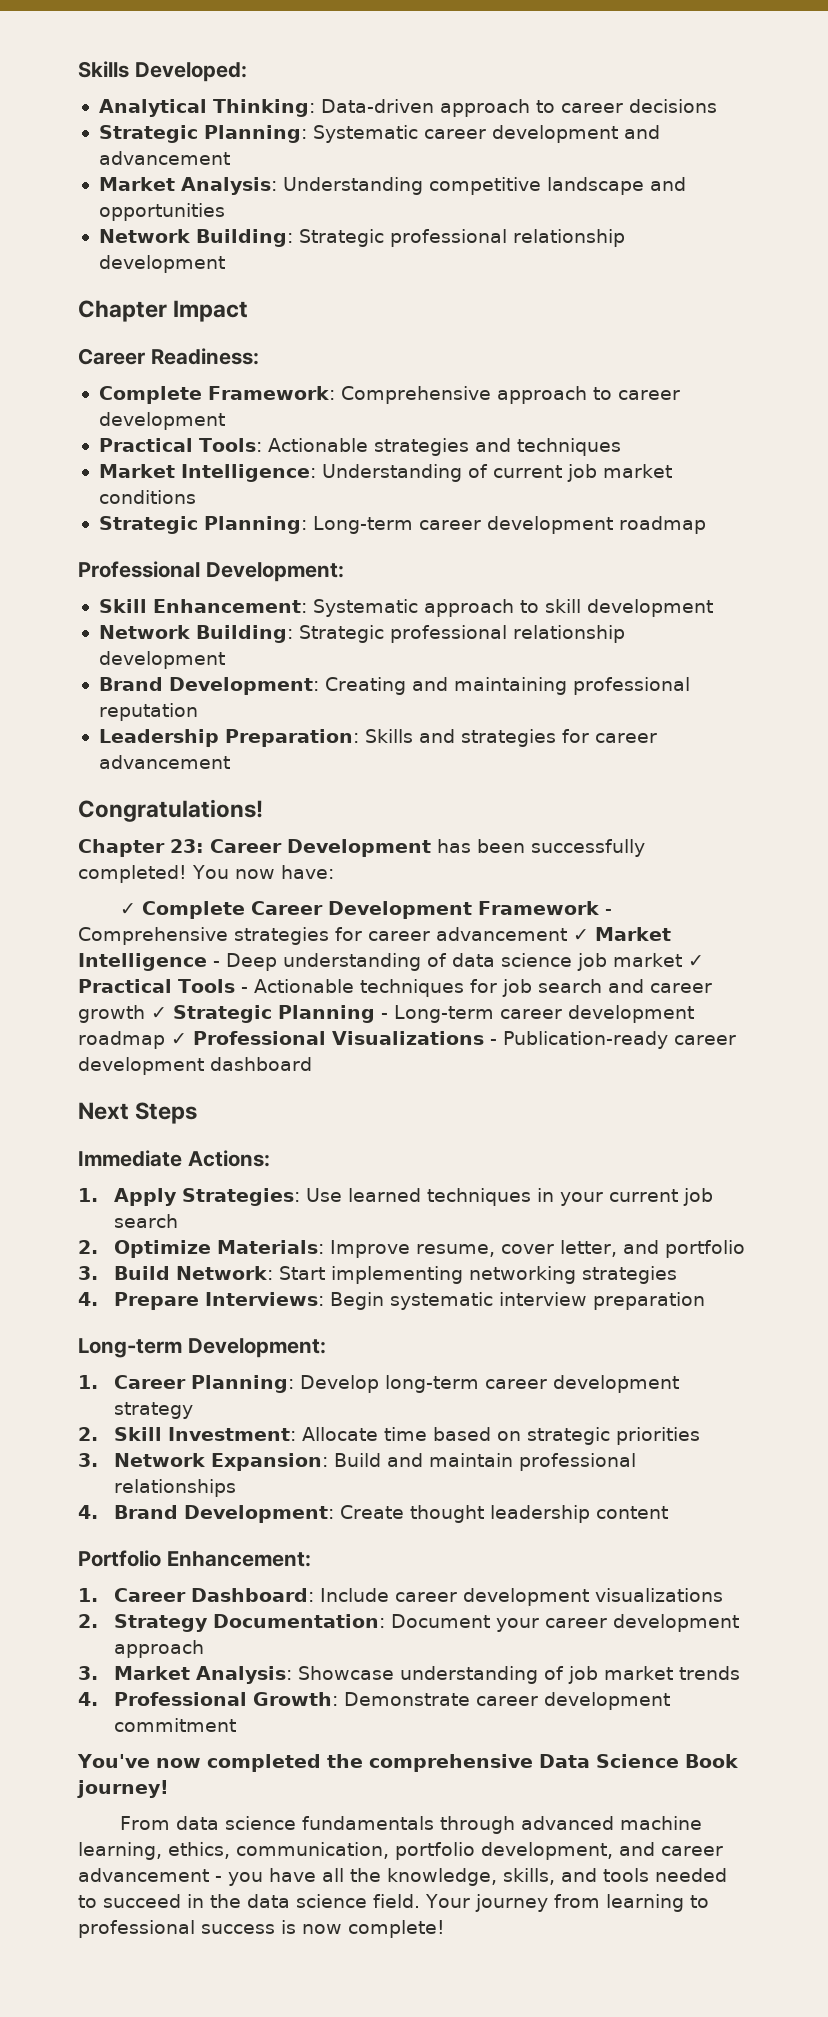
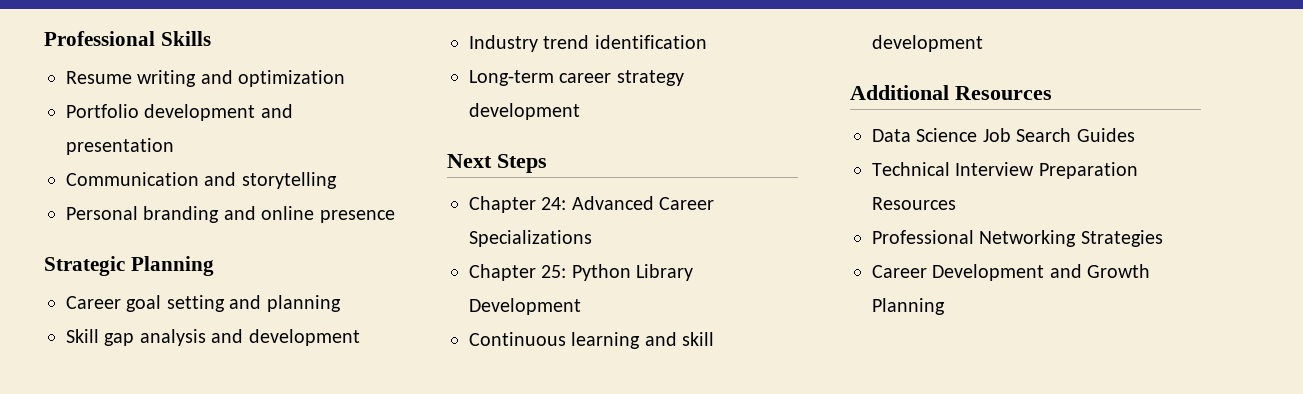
[78,61,247,82] [98,99,717,117] [98,125,660,143] [98,151,230,165] [98,177,686,195] [98,203,225,221] [98,229,625,247] [98,255,225,273] [78,300,249,322] [78,348,259,365] [98,386,680,404] [98,412,225,430] [98,438,621,456] [98,464,672,482] [98,490,196,504] [98,516,706,534] [78,561,344,582] [98,599,713,617] [98,625,625,643] [98,651,225,669] [98,677,690,695] [98,703,198,721] [98,729,657,747] [98,755,230,769] [78,799,263,822] [78,839,645,857] [78,865,334,883] [119,901,612,919] [78,927,671,945] [78,953,704,971] [78,979,712,997] [78,1005,694,1023] [78,1031,736,1049] [78,1057,312,1075] [78,1102,198,1124] [78,1150,270,1167] [78,1188,713,1206] [113,1214,178,1228] [78,1240,745,1258] [78,1266,677,1284] [78,1292,705,1310] [78,1338,326,1358] [78,1375,679,1393] [113,1402,193,1419] [78,1427,700,1445] [78,1453,636,1471] [113,1479,236,1497] [78,1505,668,1523] [78,1550,311,1567] [78,1588,723,1606] [78,1614,739,1632] [113,1640,204,1658] [78,1666,740,1684] [78,1692,670,1710] [113,1718,236,1732] [77,1754,738,1772] [77,1780,169,1798] [119,1816,702,1834] [78,1842,723,1860] [78,1868,727,1886] [78,1894,709,1912] [78,1920,445,1938] Skills Developed: // Analytical Thinking: Data-driven approach to career decisions // Strategic Planning: Systematic career development and advancement // Market Analysis: Understanding competitive landscape and opportunities // Network Building: Strategic professional relationship development // Chapter Impact // Career Readiness: // Complete Framework: Comprehensive approach to career development // Practical Tools: Actionable strategies and techniques // Market Intelligence: Understanding of current job market conditions // Strategic Planning: Long-term career development roadmap // Professional Development: // Skill Enhancement: Systematic approach to skill development // Network Building: Strategic professional relationship development // Brand Development: Creating and maintaining professional reputation // Leadership Preparation: Skills and strategies for career advancement // Congratulations! // Chapter 23: Career Development has been successfully completed! You now have: // ✓ Complete Career Development Framework - Comprehensive strategies for career advancement ✓ Market Intelligence - Deep understanding of data science job market ✓ Practical Tools - Actionable techniques for job search and career growth ✓ Strategic Planning - Long-term career development roadmap ✓ Professional Visualizations - Publication-ready career development dashboard // Next Steps // Immediate Actions: // 1. Apply Strategies: Use learned techniques in your current job search // 2. Optimize Materials: Improve resume, cover letter, and portfolio // 3. Build Network: Start implementing networking strategies // 4. Prepare Interviews: Begin systematic interview preparation // Long-term Development: // 1. Career Planning: Develop long-term career development strategy // 2. Skill Investment: Allocate time based on strategic priorities // 3. Network Expansion: Build and maintain professional relationships // 4. Brand Development: Create thought leadership content // Portfolio Enhancement: // 1. Career Dashboard: Include career development visualizations // 2. Strategy Documentation: Document your career development approach // 3. Market Analysis: Showcase understanding of job market trends // 4. Professional Growth: Demonstrate career development commitment // You've now completed the comprehensive Data Science Book journey! // From data science fundamentals through advanced machine learning, ethics, communication, portfolio development, and career advancement - you have all the knowledge, skills, and tools needed to succeed in the data science field. Your journey from learning to professional success is now complete! -> [44,31,211,46] [66,70,346,87] [66,104,293,121] [66,138,174,155] [66,172,337,189] [66,206,395,223] [44,256,214,276] [66,295,341,312] [66,329,360,346] [469,35,707,52] [469,70,684,86] [469,103,580,120] [447,154,547,173] [469,196,715,213] [469,230,592,247] [469,264,694,281] [469,298,581,315] [469,332,715,349] [872,35,983,52] [850,85,1052,100] [872,128,1135,142] [872,162,1138,179] [872,197,956,210] [872,230,1163,247] [872,264,1151,281] [872,298,945,315] Professional Skills // Resume writing and optimization // Portfolio development and presentation // Communication and storytelling // Personal branding and online presence // Strategic Planning // Career goal setting and planning // Skill gap analysis and development // Industry trend identification // Long-term career strategy development // Next Steps // Chapter 24: Advanced Career Specializations // Chapter 25: Python Library Development // Continuous learning and skill development // Additional Resources // Data Science Job Search Guides // Technical Interview Preparation Resources // Professional Networking Strategies // Career Development and Growth Planning

